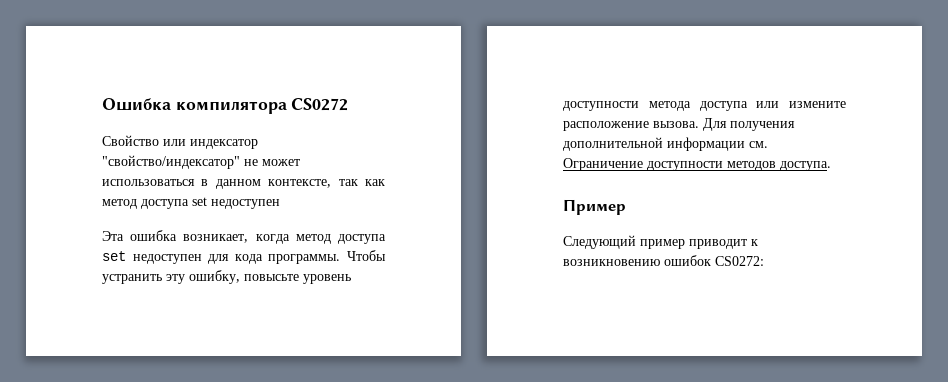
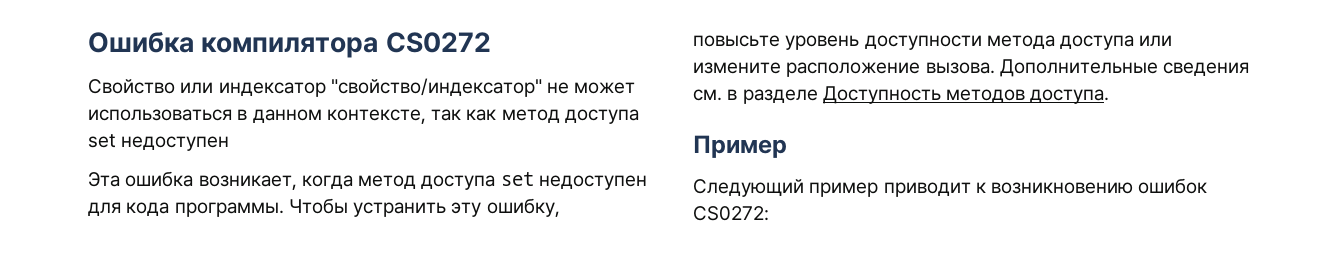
[703,118,795,131] [563,137,768,151] [563,158,723,171] Для получения дополнительной информации см. Ограничение доступности -> [999,59,1250,77] [693,86,941,104] Дополнительные сведения см. в разделе Доступность

